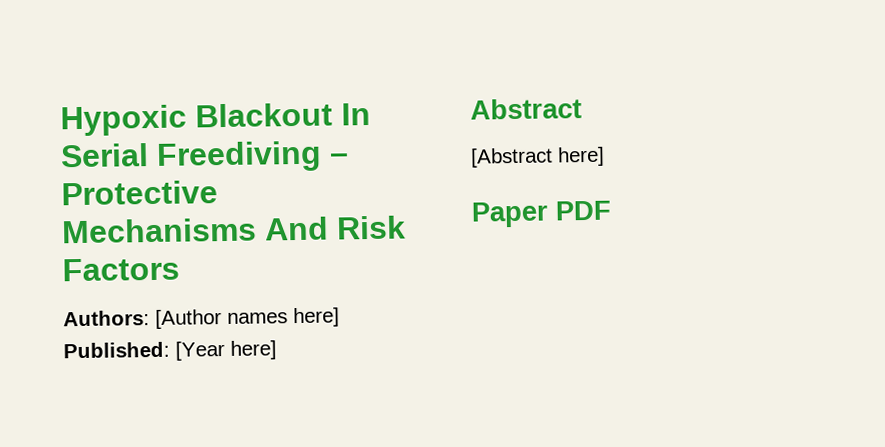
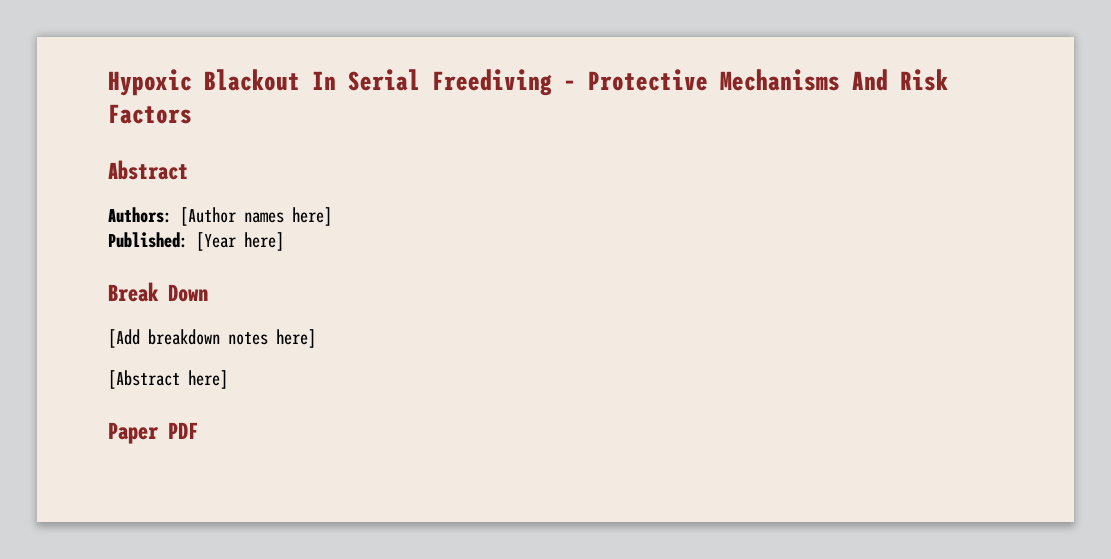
(180, 269) none -> [108,160,188,180] // Abstract
[470,98,582,120] Abstract -> [108,282,208,302] [108,329,316,348] Break Down // [Add breakdown notes here]

